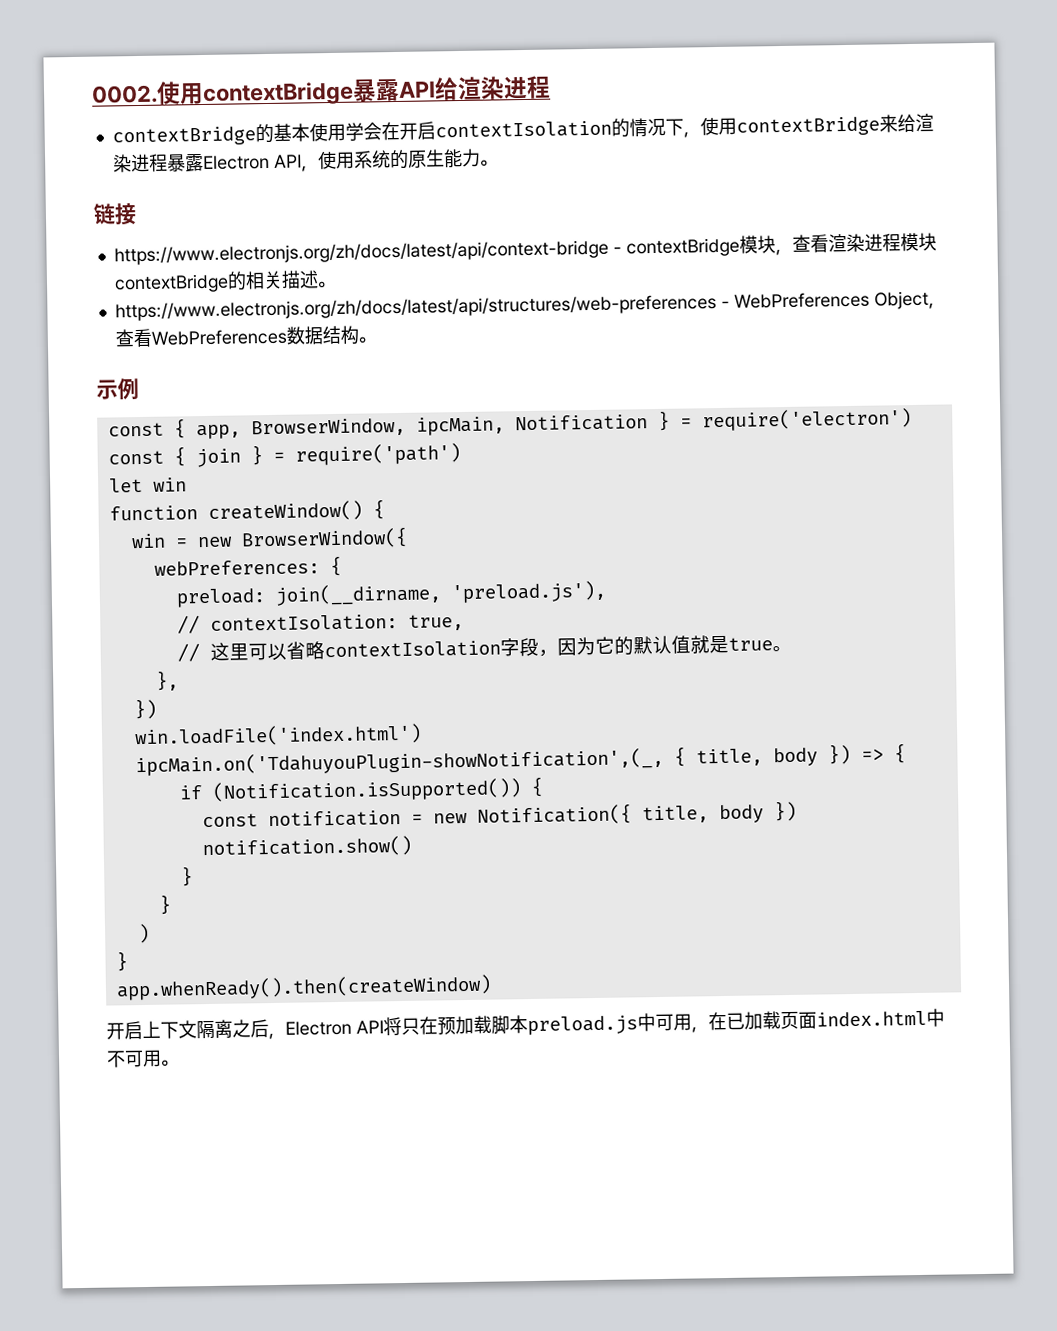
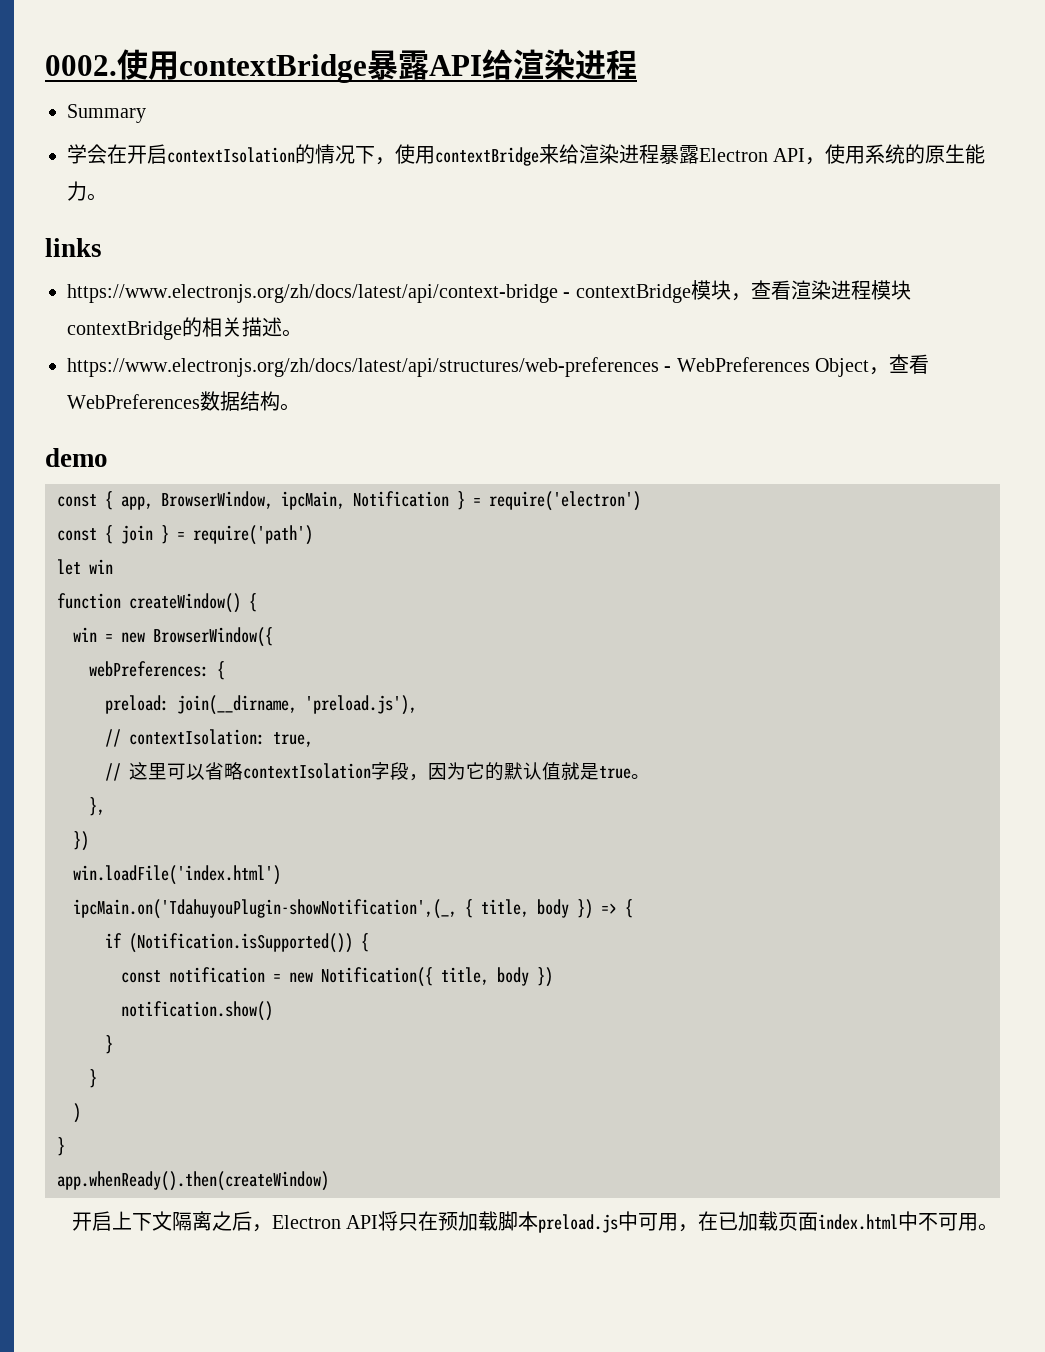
[111,123,346,147] contextBridge的基本使用 -> [67,104,146,123] Summary //
[93,203,137,226] 链接 -> [45,238,102,257] links
[96,378,139,400] 示例 -> [45,448,108,467] demo

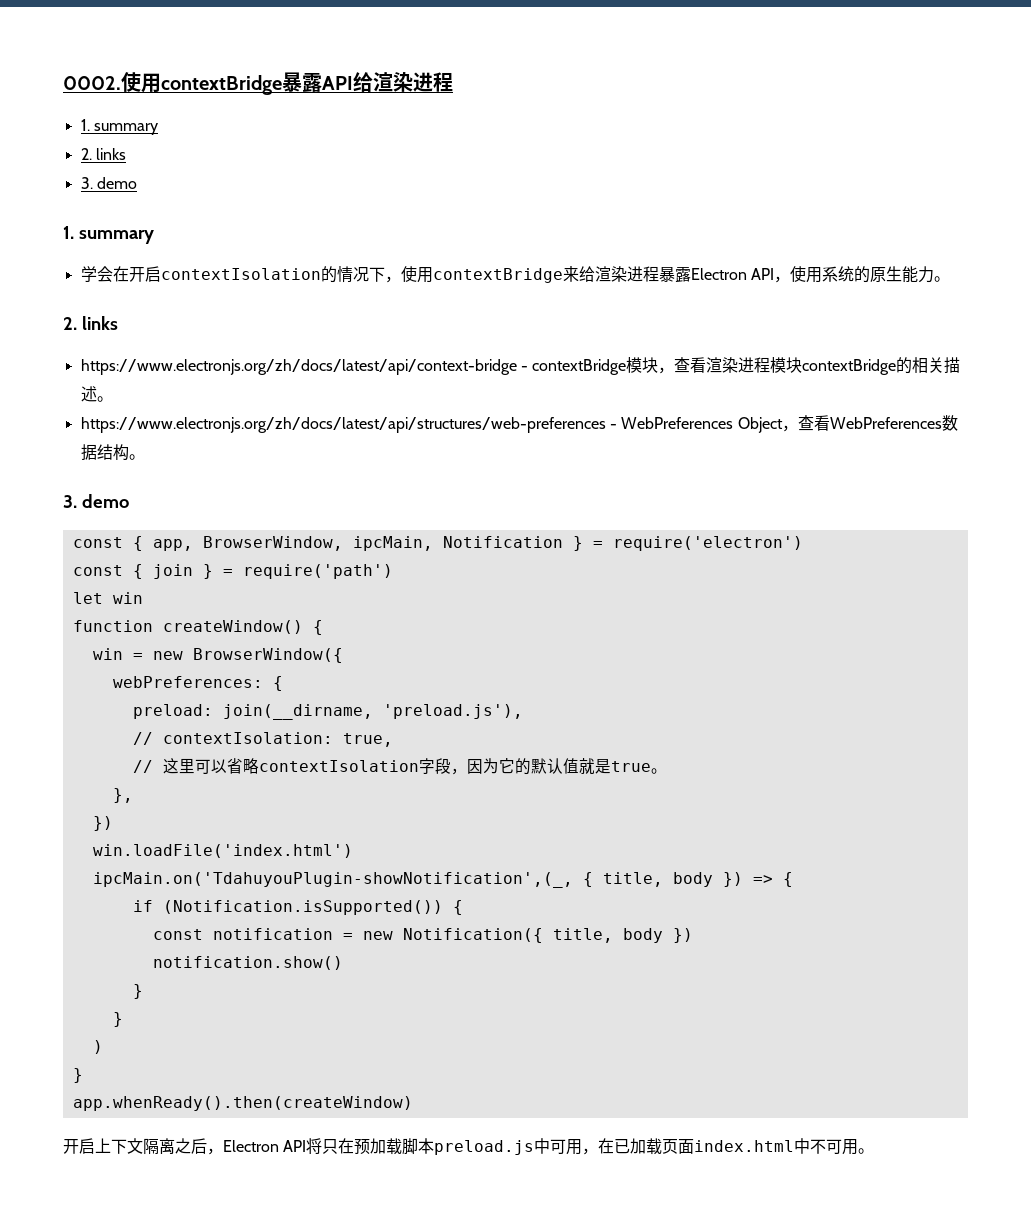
[67,104,146,123] Summary -> [80,119,158,135] [80,148,126,160] [80,177,137,189] [63,226,154,244] 1. summary // 2. links // 3. demo // 1. summary
(107, 197) none -> [63,317,77,330] 2.
(300, 407) none -> [63,495,77,508] 3.

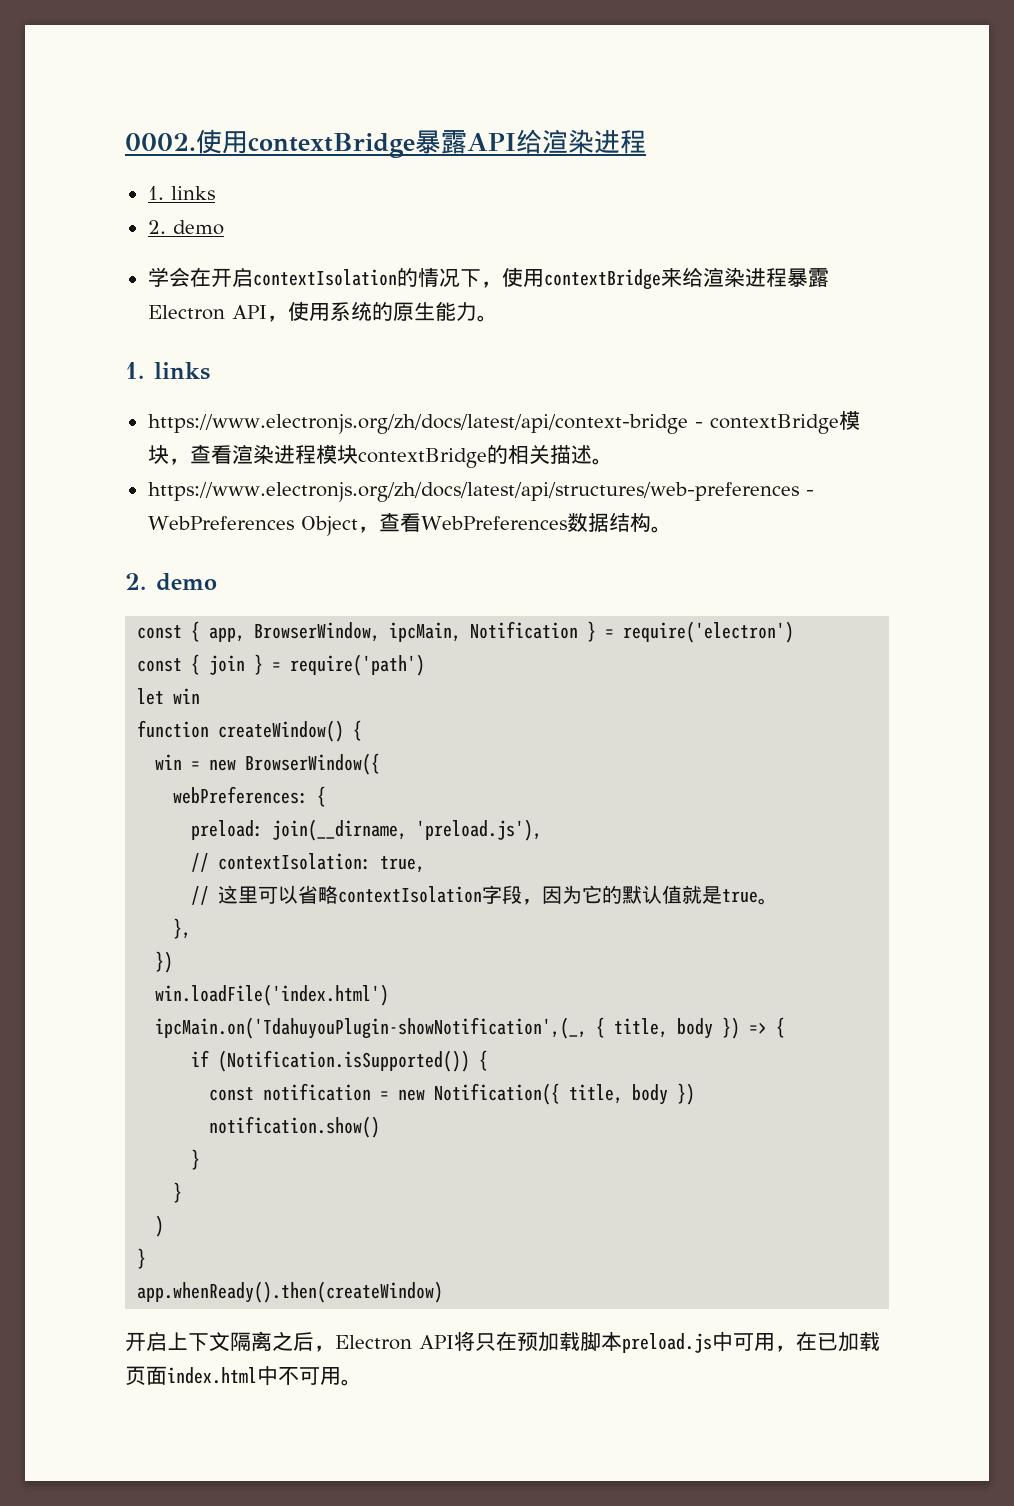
[93,123,158,135] [80,148,126,160] [80,177,137,189] [63,226,154,244] summary // 2. links // 3. demo // 1. summary -> [170,186,215,200] [147,220,224,235] links // 2. demo
[63,317,77,330] 2. -> [125,362,144,379] 1.
[63,495,77,508] 3. -> [125,573,146,590] 2.

